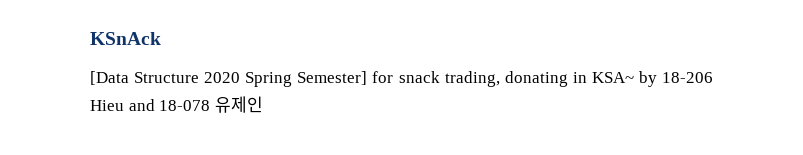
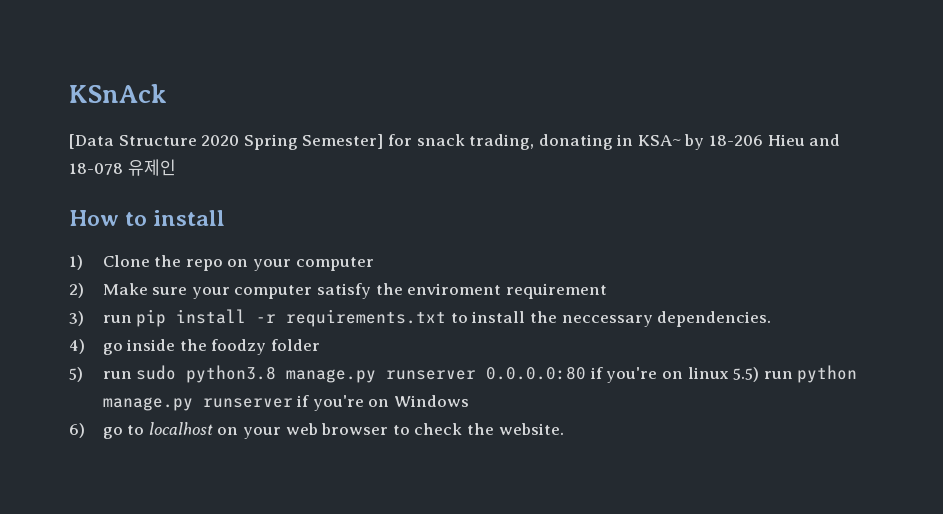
(263, 104) none -> [69,210,226,226] [69,255,374,271] [69,283,607,299] [69,309,772,327] [69,339,321,355] [69,365,858,383] [102,395,470,411] [69,422,564,439] // How to install // 1) Clone the repo on your computer // 2) Make sure your computer satisfy the enviroment requirement // 3) run pip install -r requirements.txt to install the neccessary dependencies. // 4) go inside the foodzy folder // 5) run sudo python3.8 manage.py runserver 0.0.0.0:80 if you're on linux 5.5) run python manage.py runserver if you're on Windows // 6) go to localhost on your web browser to check the website.

